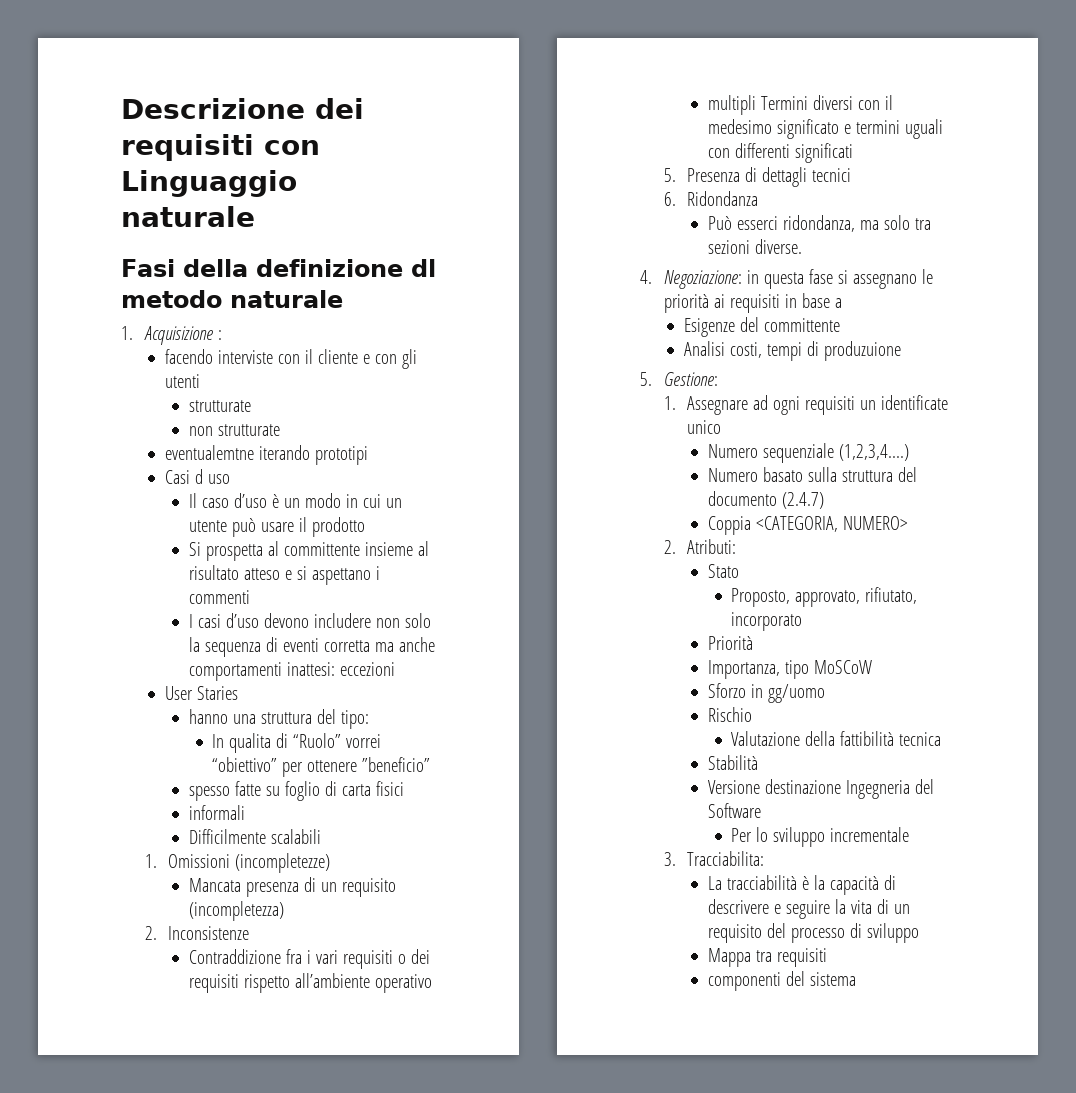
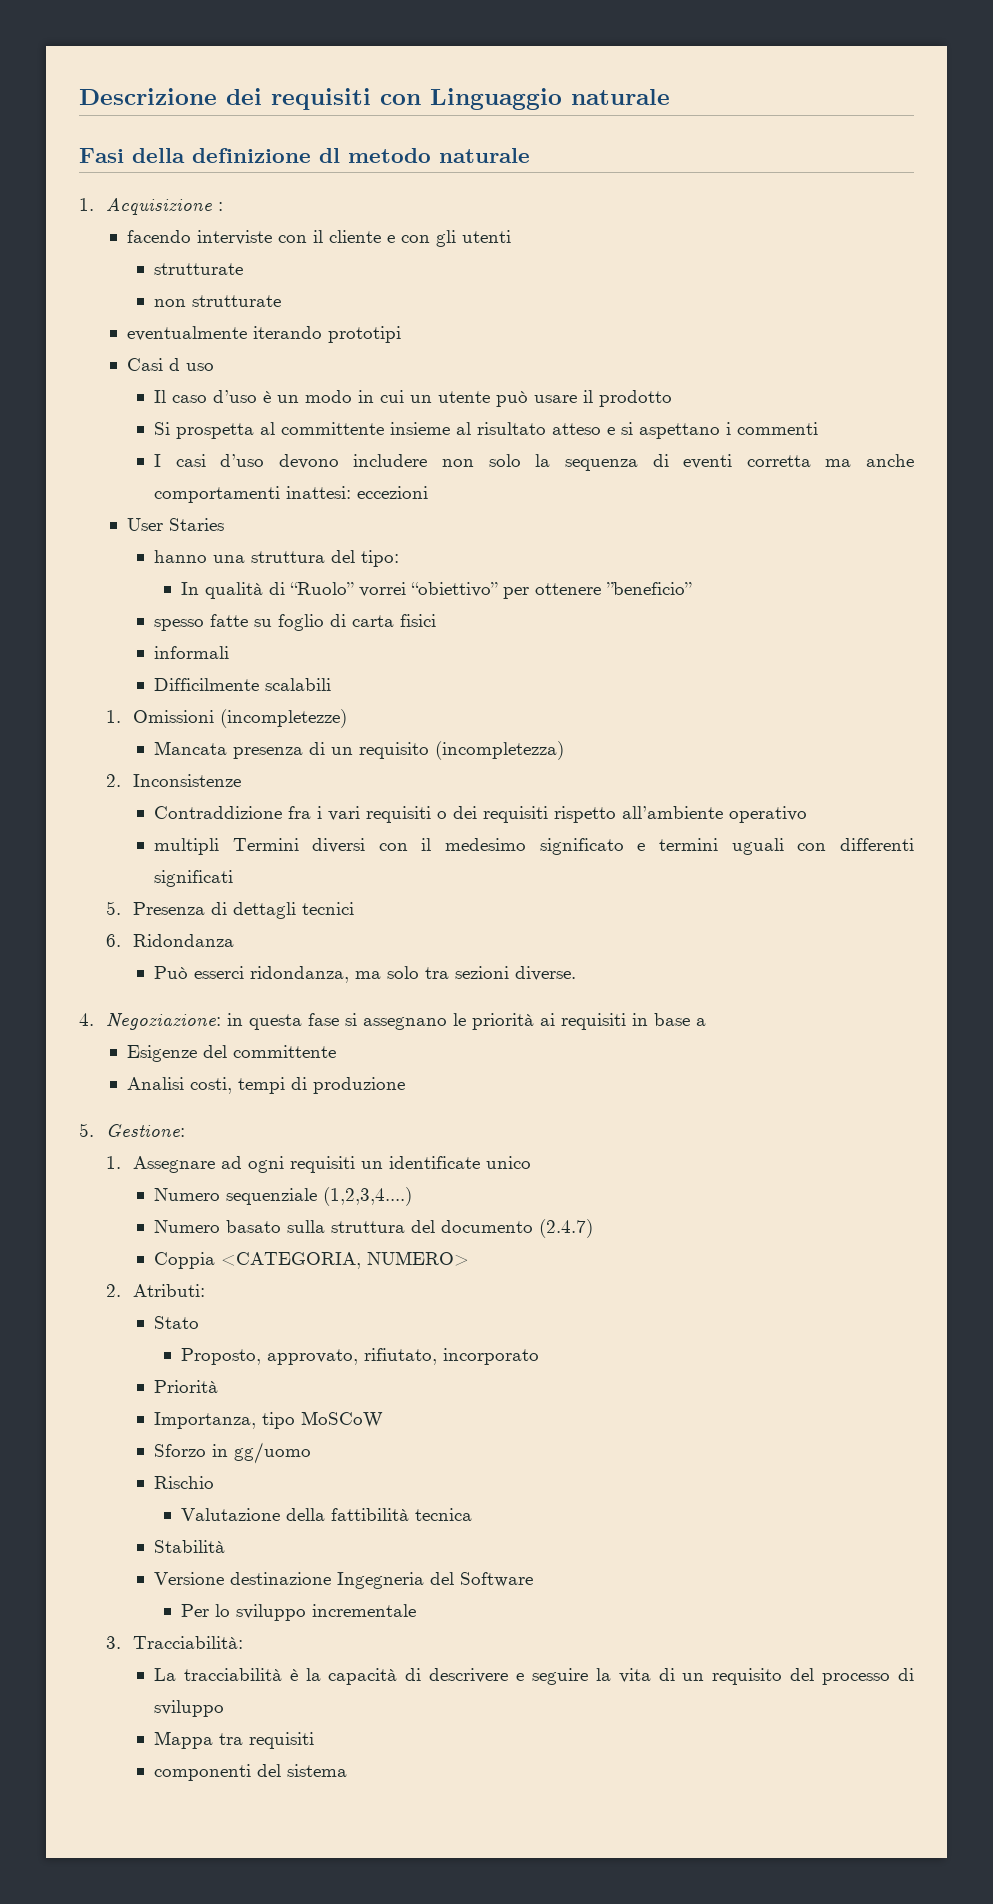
[164,445,254,460] eventualemtne -> [126,326,247,341] eventualmente
[229,733,272,753] qualita -> [204,582,263,599] qualità
[823,341,901,361] produzuione -> [312,1077,405,1094] produzione
[687,851,765,866] Tracciabilita: -> [133,1636,244,1649] Tracciabilità:

